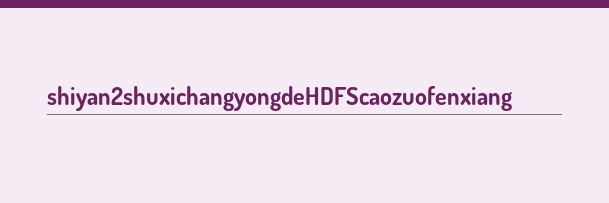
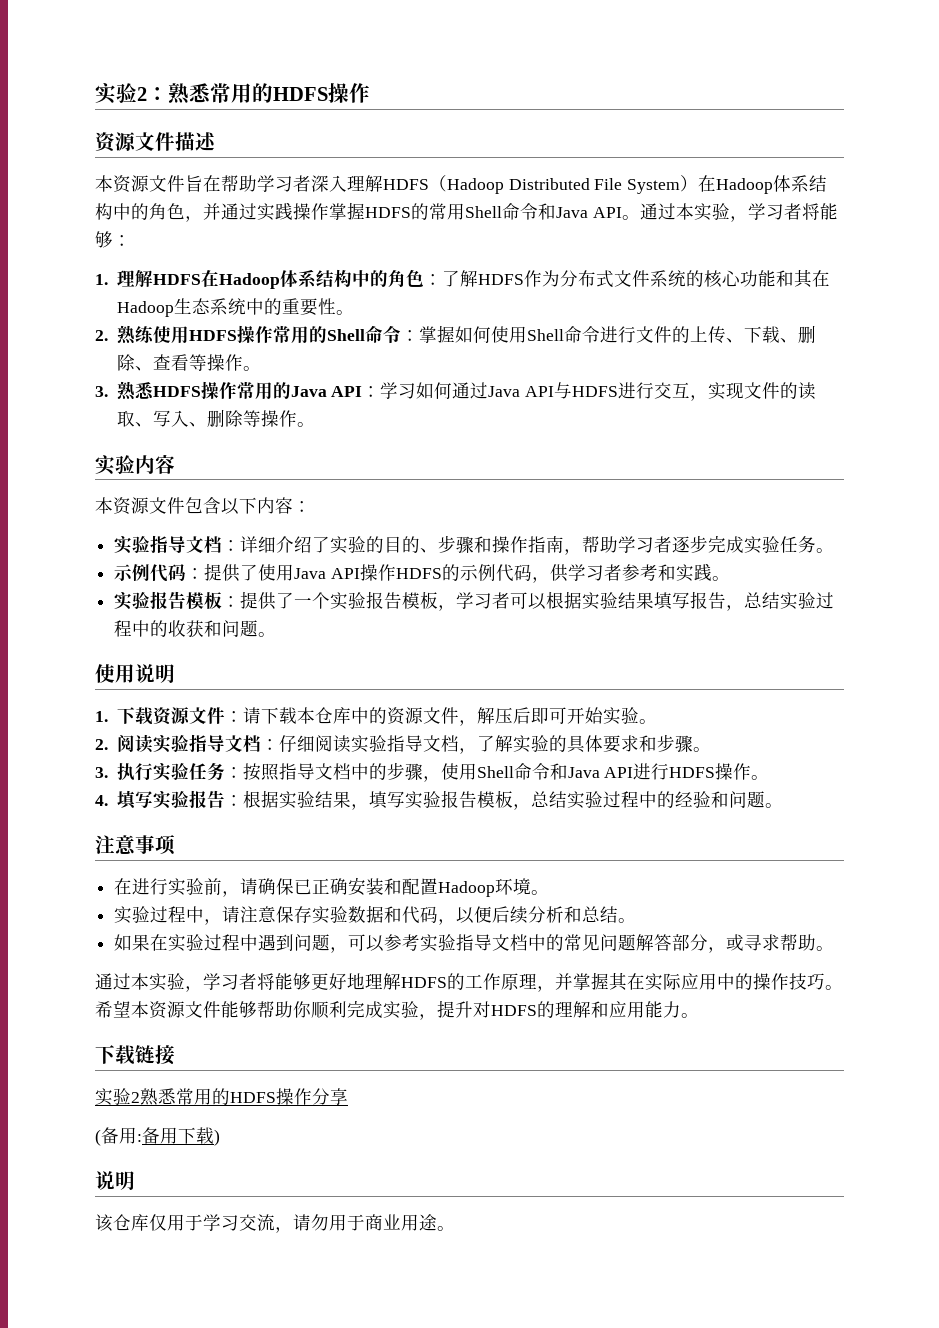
[47,86,512,111] shiyan2shuxichangyongdeHDFScaozuofenxiang -> [95,83,370,105] [95,132,216,153] [95,175,828,194] [95,202,838,222] [95,231,131,248] [95,269,830,289] [116,298,354,317] [95,325,816,345] [116,354,261,371] [95,381,817,401] [116,409,315,427] [95,454,175,475] [95,497,311,515] [114,535,835,555] [114,563,730,583] [114,591,835,611] [114,620,277,637] [95,664,175,683] [95,707,657,726] [95,734,711,754] [95,762,770,782] [95,790,783,810] [95,835,176,855] [114,877,550,897] [114,905,637,925] [114,934,835,953] [95,972,843,992] [95,1000,699,1020] [95,1045,175,1065] [95,1088,348,1106] [95,1127,220,1146] [95,1171,135,1190] [95,1214,455,1233] 实验2：熟悉常用的HDFS操作 // 资源文件描述 // 本资源文件旨在帮助学习者深入理解HDFS（Hadoop Distributed File System）在Hadoop体系结构中的角色，并通过实践操作掌握HDFS的常用Shell命令和Java API。通过本实验，学习者将能够： // 1.理解HDFS在Hadoop体系结构中的角色：了解HDFS作为分布式文件系统的核心功能和其在Hadoop生态系统中的重要性。 // 2.熟练使用HDFS操作常用的Shell命令：掌握如何使用Shell命令进行文件的上传、下载、删除、查看等操作。 // 3.熟悉HDFS操作常用的Java API：学习如何通过Java API与HDFS进行交互，实现文件的读取、写入、删除等操作。 // 实验内容 // 本资源文件包含以下内容： // 实验指导文档：详细介绍了实验的目的、步骤和操作指南，帮助学习者逐步完成实验任务。 // 示例代码：提供了使用Java API操作HDFS的示例代码，供学习者参考和实践。 // 实验报告模板：提供了一个实验报告模板，学习者可以根据实验结果填写报告，总结实验过程中的收获和问题。 // 使用说明 // 1.下载资源文件：请下载本仓库中的资源文件，解压后即可开始实验。 // 2.阅读实验指导文档：仔细阅读实验指导文档，了解实验的具体要求和步骤。 // 3.执行实验任务：按照指导文档中的步骤，使用Shell命令和Java API进行HDFS操作。 // 4.填写实验报告：根据实验结果，填写实验报告模板，总结实验过程中的经验和问题。 // 注意事项 // 在进行实验前，请确保已正确安装和配置Hadoop环境。 // 实验过程中，请注意保存实验数据和代码，以便后续分析和总结。 // 如果在实验过程中遇到问题，可以参考实验指导文档中的常见问题解答部分，或寻求帮助。 // 通过本实验，学习者将能够更好地理解HDFS的工作原理，并掌握其在实际应用中的操作技巧。希望本资源文件能够帮助你顺利完成实验，提升对HDFS的理解和应用能力。 // 下载链接 // 实验2熟悉常用的HDFS操作分享 // (备用:备用下载) // 说明 // 该仓库仅用于学习交流，请勿用于商业用途。

